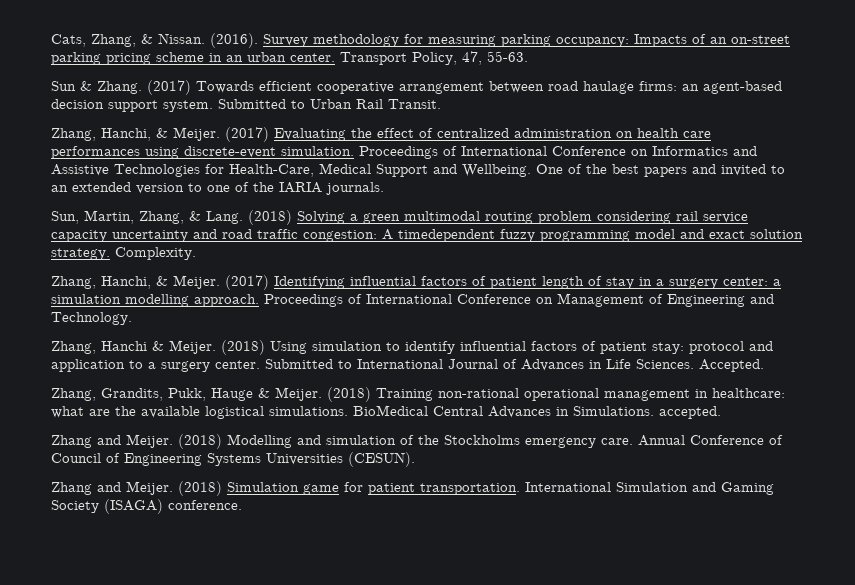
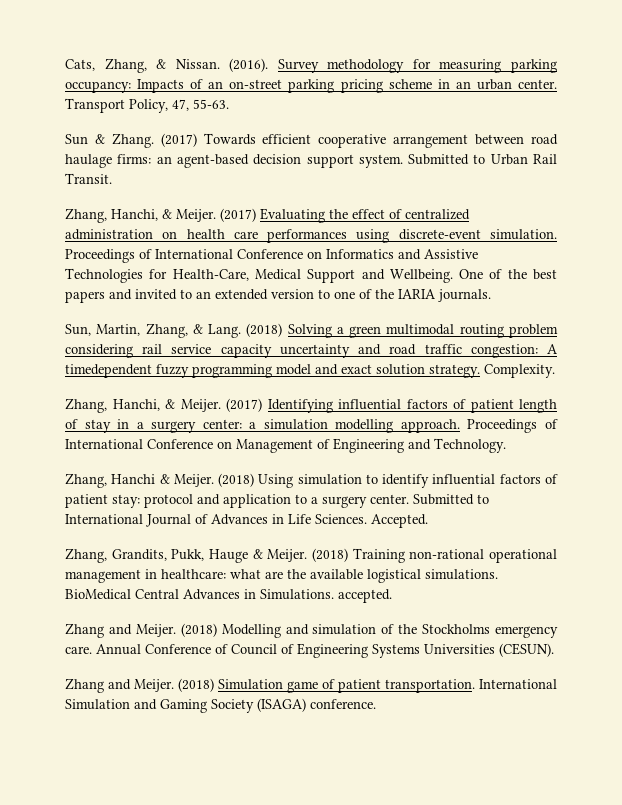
[344,482,363,492] for -> [322,679,335,689] of

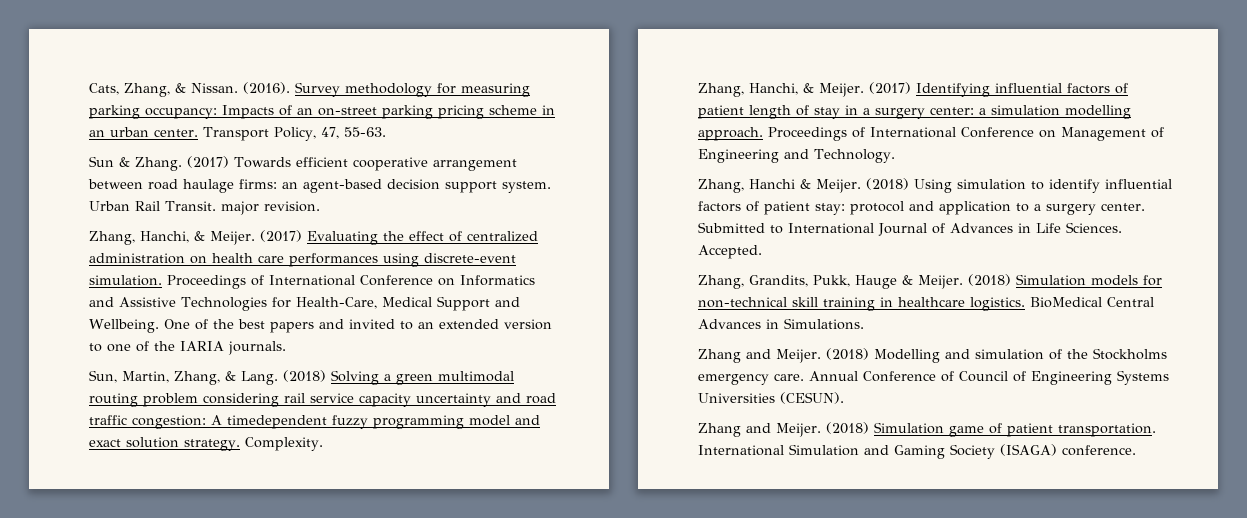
[408,154,486,165] Submitted to -> (551, 187) none
(112, 178) none -> [220,201,320,215] major revision.
[352,548,557,563] [65,569,498,583] Training non-rational operational management in healthcare: what are the available logistical simulations. -> [1016,274,1162,286] [698,297,1025,311] Simulation models for non-technical skill training in healthcare logistics.
[338,589,392,603] accepted. -> (864, 324) none

